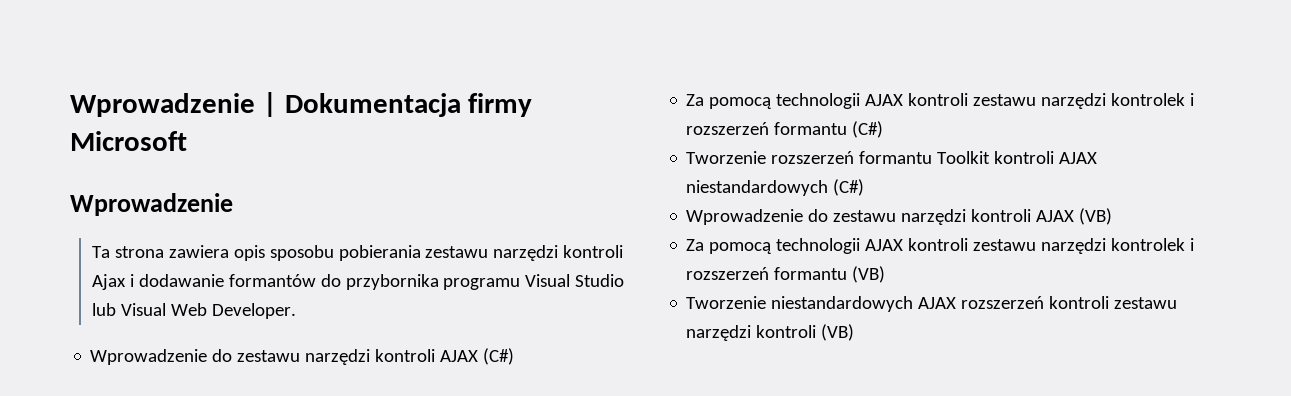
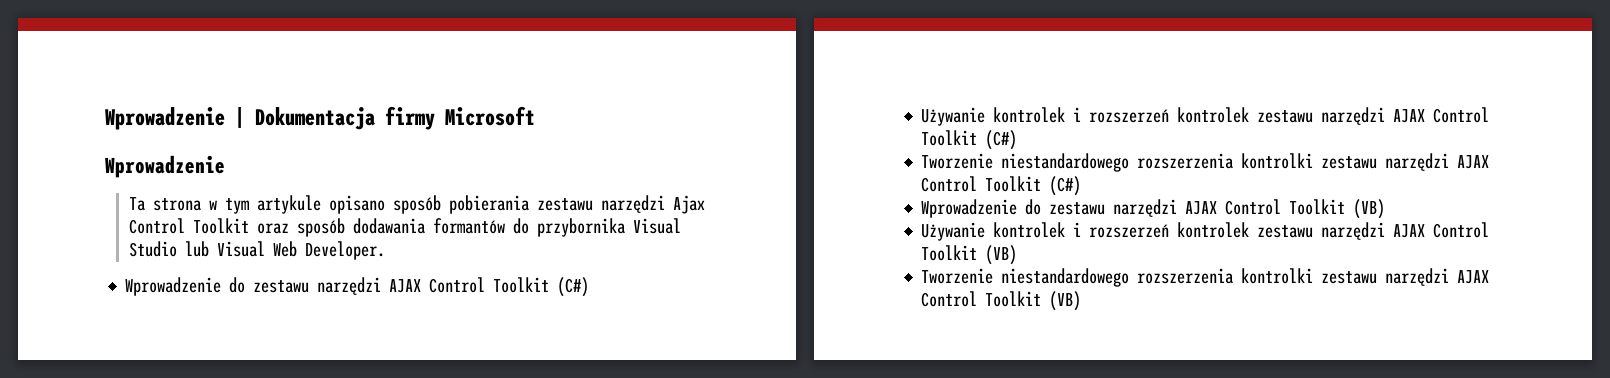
[168,245,624,261] [91,274,224,290] zawiera opis sposobu pobierania zestawu narzędzi kontroli Ajax i dodawanie -> [208,195,705,214] [128,218,425,237] w tym artykule opisano sposób pobierania zestawu narzędzi Ajax Control Toolkit oraz sposób dodawania
[443,278,521,290] programu -> (625, 227) none
[375,348,515,365] [686,93,1195,109] [686,121,884,138] [686,151,1098,164] [686,180,829,196] kontroli AJAX (C#) // Za pomocą technologii AJAX kontroli zestawu narzędzi kontrolek i rozszerzeń formantu (C#) // Tworzenie rozszerzeń formantu Toolkit kontroli AJAX niestandardowych -> [389,277,590,297] [921,107,1490,126] [921,130,1018,150] [921,153,1490,172] [921,176,1042,192] AJAX Control Toolkit (C#) // Używanie kontrolek i rozszerzeń kontrolek zestawu narzędzi AJAX Control Toolkit (C#) // Tworzenie niestandardowego rozszerzenia kontrolki zestawu narzędzi AJAX Control Toolkit
[971,208,1113,225] [686,238,1195,254] [686,266,886,283] [686,296,1178,312] [686,325,817,341] kontroli AJAX (VB) // Za pomocą technologii AJAX kontroli zestawu narzędzi kontrolek i rozszerzeń formantu (VB) // Tworzenie niestandardowych AJAX rozszerzeń kontroli zestawu narzędzi kontroli -> [1185,199,1386,219] [921,222,1490,241] [921,245,1018,265] [921,268,1490,287] [921,291,1042,307] AJAX Control Toolkit (VB) // Używanie kontrolek i rozszerzeń kontrolek zestawu narzędzi AJAX Control Toolkit (VB) // Tworzenie niestandardowego rozszerzenia kontrolki zestawu narzędzi AJAX Control Toolkit

